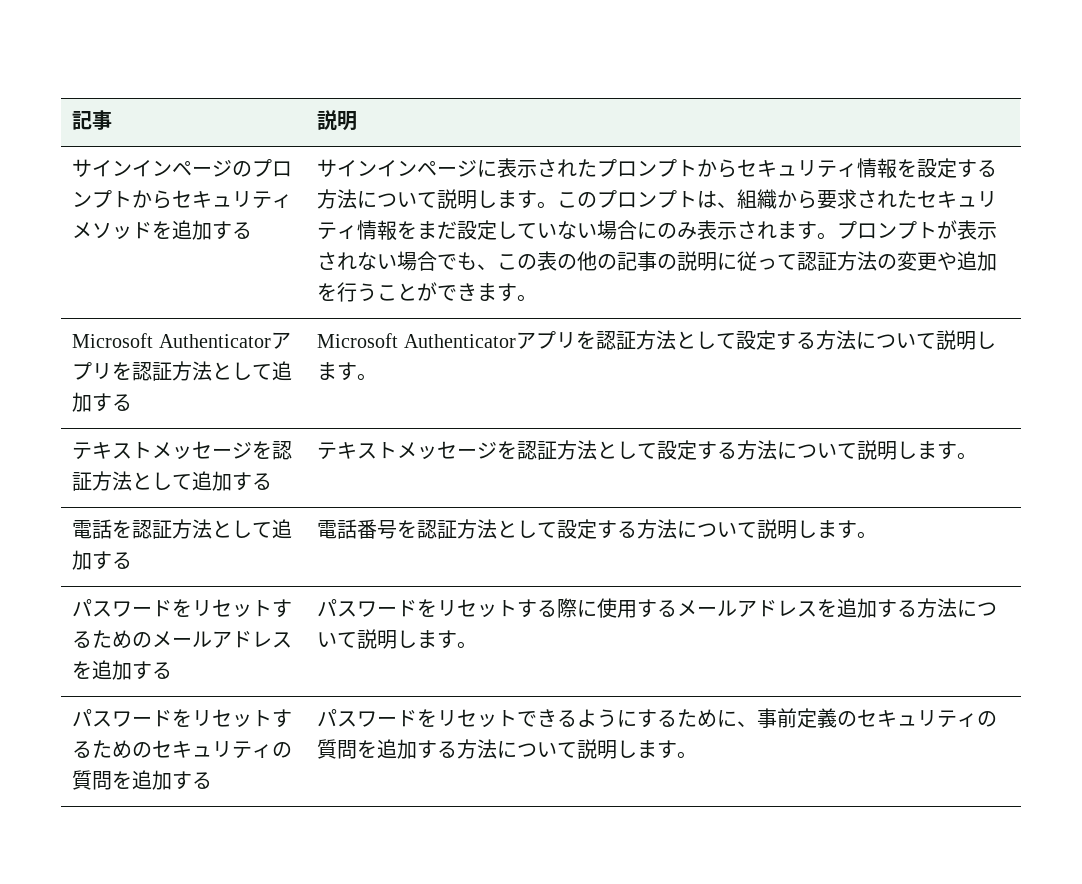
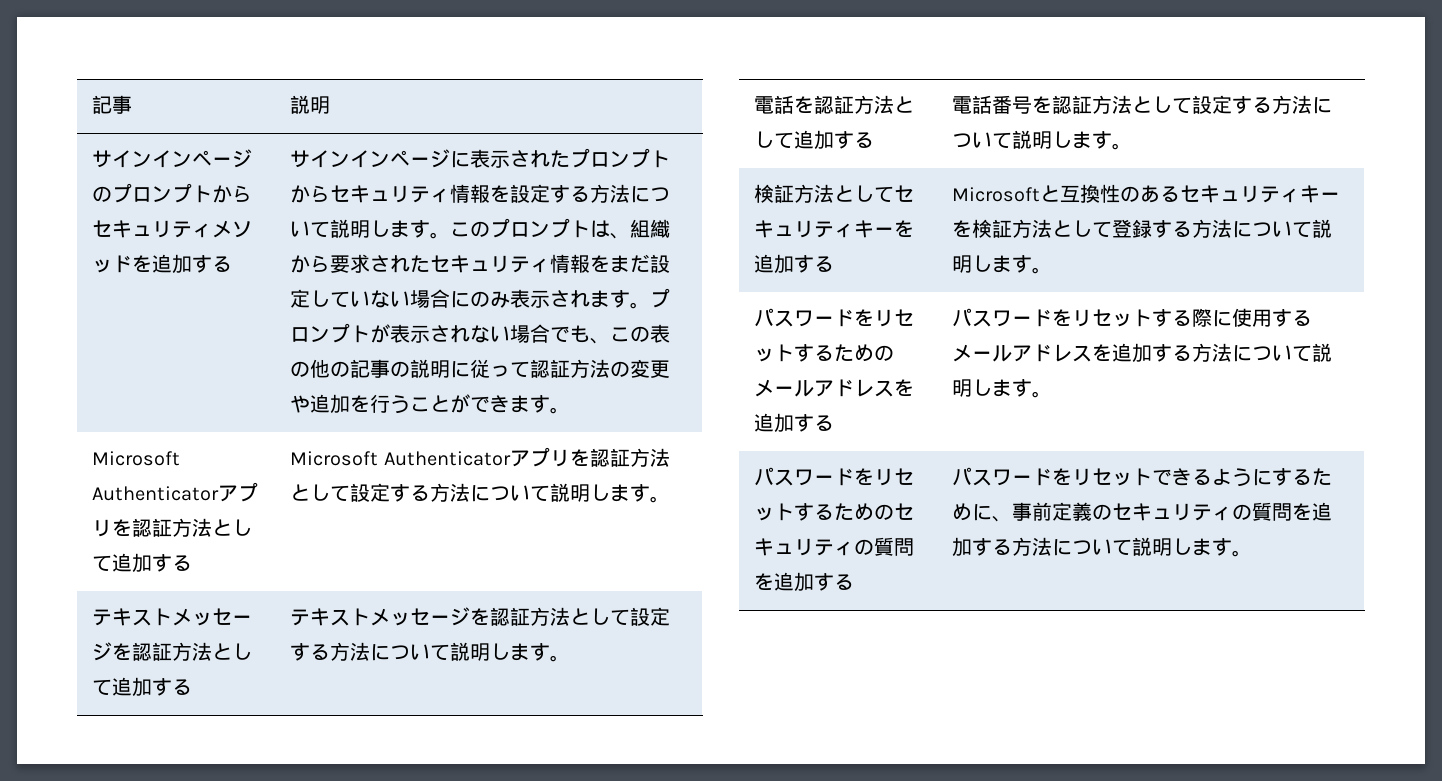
(878, 535) none -> [754,184,915,203] [754,220,915,238] [754,254,835,274] [952,184,1341,203] [952,219,1333,238] [952,255,1053,274] // 検証方法としてセキュリティキーを追加する | Microsoftと互換性のあるセキュリティキーを検証方法として登録する方法について説明します。

